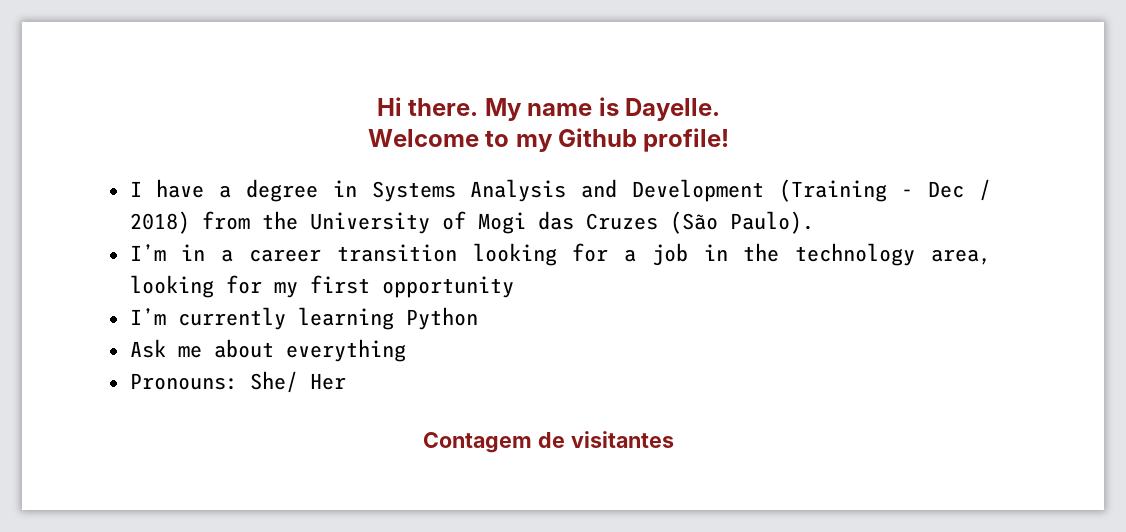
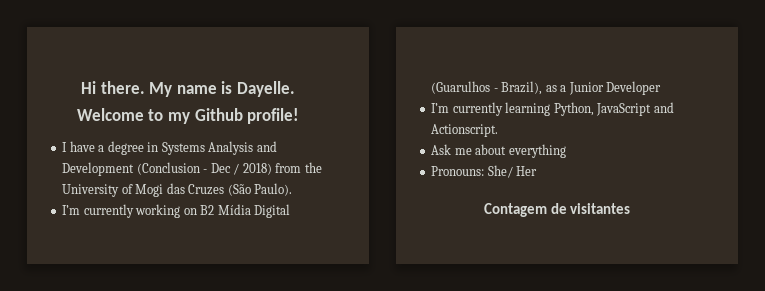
[778,179,887,202] (Training -> [136,162,200,175] (Conclusion
[181,243,992,266] [129,275,514,298] in a career transition looking for a job in the technology area, looking for my first opportunity -> [83,204,291,218] [431,81,662,95] currently working on B2 Mídia Digital (Guarulhos - Brazil), as a Junior Developer
[405,307,478,330] Python -> [553,102,674,116] [431,124,499,137] Python, JavaScript and Actionscript.

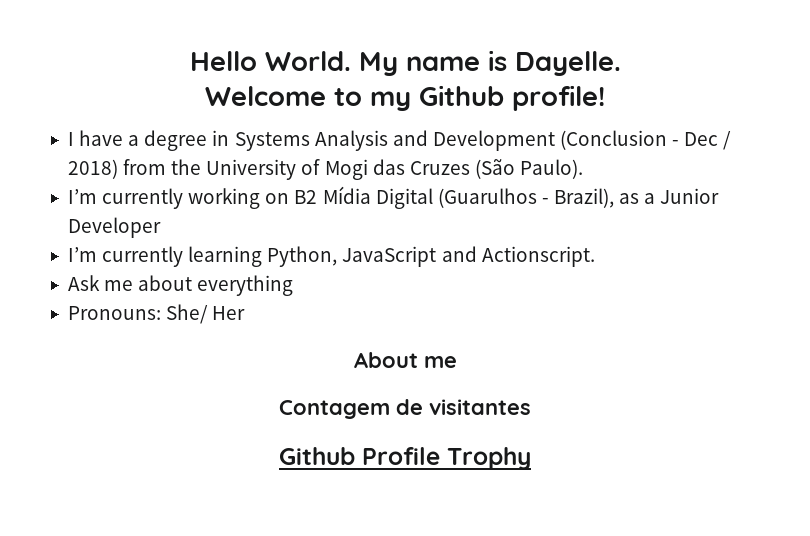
[81,81,145,94] Hi there. -> [189,51,351,71] Hello World.
(538, 171) none -> [353,352,457,368] // About me
(631, 208) none -> [279,447,531,470] // Github Profile Trophy

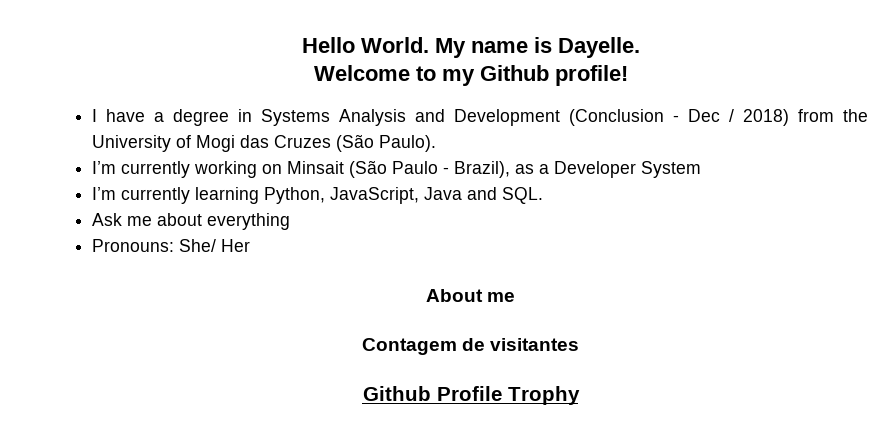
[294,186,537,209] B2 Mídia Digital (Guarulhos -> [287,160,439,178] Minsait (São Paulo
[660,188,720,204] Junior -> (550, 169) none
(161, 227) none -> [641,161,702,178] System
[342,246,595,267] JavaScript and Actionscript. -> [330,187,544,204] JavaScript, Java and SQL.

